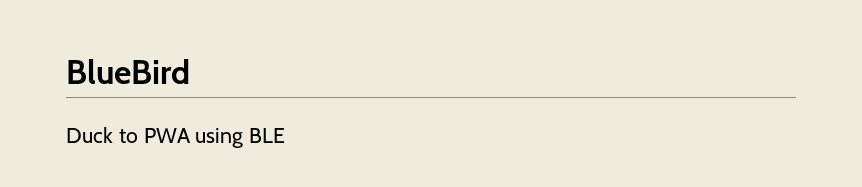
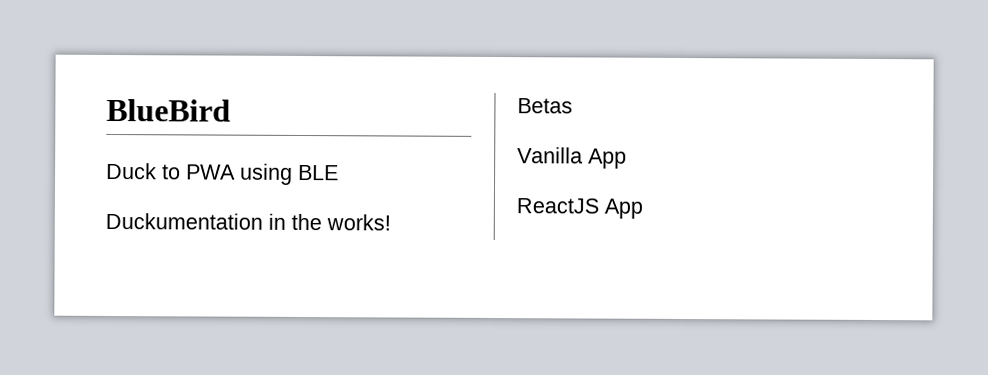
(286, 135) none -> [105,212,391,231] [517,98,573,114] [517,147,627,169] [516,198,643,219] // Duckumentation in the works! // Betas // Vanilla App // ReactJS App

